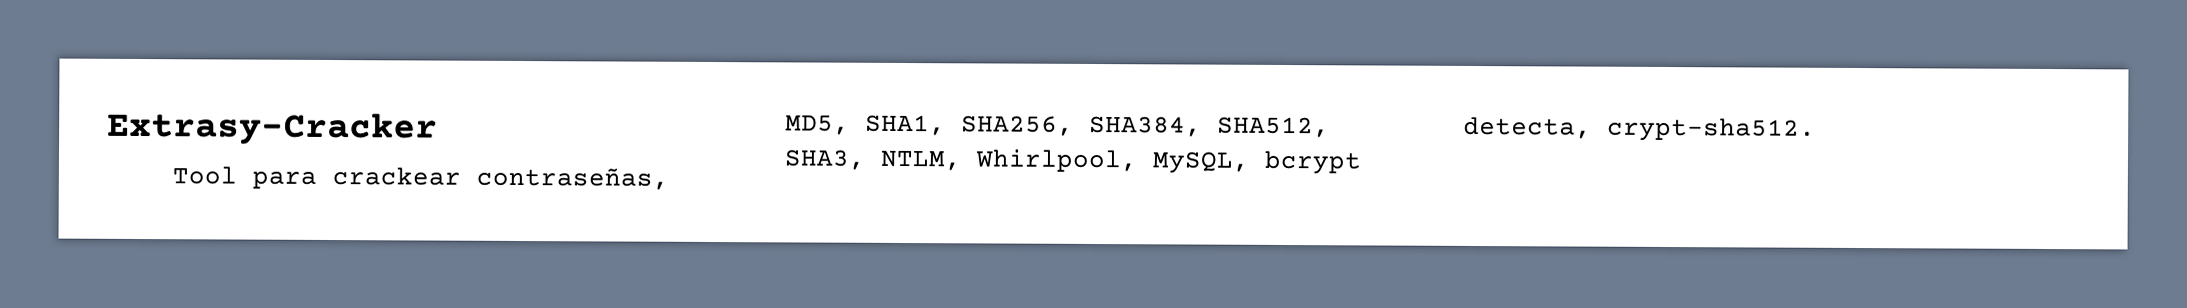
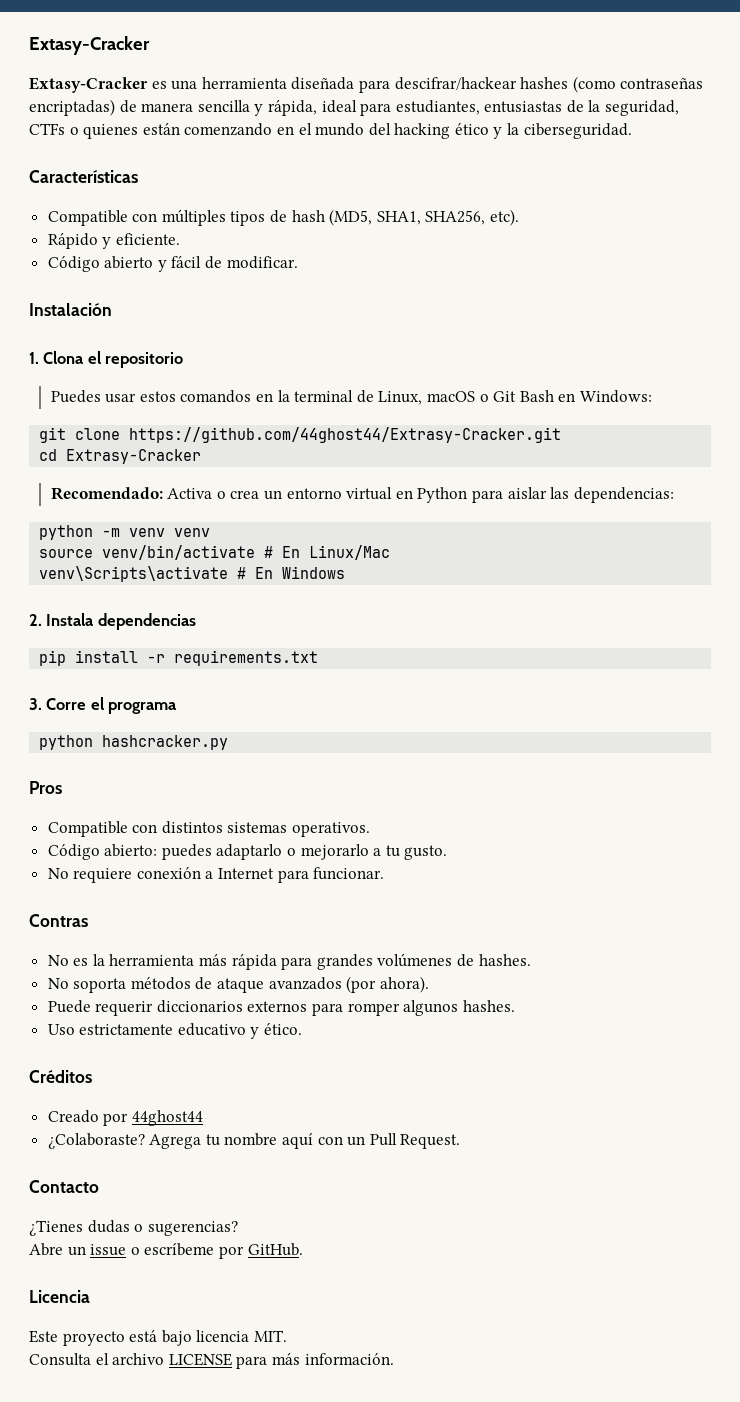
[107,111,438,146] [172,166,670,190] [785,114,1330,138] [784,148,1362,175] [1463,116,1816,142] Extrasy-Cracker // Tool para crackear contraseñas, MD5, SHA1, SHA256, SHA384, SHA512, SHA3, NTLM, Whirlpool, MySQL, bcrypt detecta, crypt-sha512. -> [29,36,150,55] [29,76,704,93] [29,99,680,116] [29,123,632,139] [29,170,138,183] [47,209,520,226] [47,233,180,249] [47,256,298,272] [29,303,112,316] [29,351,184,368] [50,390,652,405] [39,427,562,443] [39,449,202,464] [50,487,674,503] [39,525,211,540] [39,545,391,560] [39,566,346,582] [29,613,196,630] [39,650,319,666] [29,697,178,714] [39,735,229,750] [29,781,62,794] [47,821,371,837] [47,844,448,860] [47,867,385,883] [29,914,88,927] [47,953,531,970] [47,976,429,993] [47,1000,515,1016] [47,1023,303,1039] [29,1070,92,1083] [47,1110,203,1126] [47,1133,461,1149] [29,1180,99,1193] [29,1220,238,1236] [29,1243,303,1259] [29,1290,90,1303] [29,1330,287,1346] [29,1353,394,1369] Extasy-Cracker // Extasy-Cracker es una herramienta diseñada para descifrar/hackear hashes (como contraseñas encriptadas) de manera sencilla y rápida, ideal para estudiantes, entusiastas de la seguridad, CTFs o quienes están comenzando en el mundo del hacking ético y la ciberseguridad. // Características // Compatible con múltiples tipos de hash (MD5, SHA1, SHA256, etc). // Rápido y eficiente. // Código abierto y fácil de modificar. // Instalación // 1. Clona el repositorio // Puedes usar estos comandos en la terminal de Linux, macOS o Git Bash en Windows: // git clone https://github.com/44ghost44/Extrasy-Cracker.git // cd Extrasy-Cracker // Recomendado: Activa o crea un entorno virtual en Python para aislar las dependencias: // python -m venv venv // source venv/bin/activate # En Linux/Mac // venv\Scripts\activate # En Windows // 2. Instala dependencias // pip install -r requirements.txt // 3. Corre el programa // python hashcracker.py // Pros // Compatible con distintos sistemas operativos. // Código abierto: puedes adaptarlo o mejorarlo a tu gusto. // No requiere conexión a Internet para funcionar. // Contras // No es la herramienta más rápida para grandes volúmenes de hashes. // No soporta métodos de ataque avanzados (por ahora). // Puede requerir diccionarios externos para romper algunos hashes. // Uso estrictamente educativo y ético. // Créditos // Creado por 44ghost44 // ¿Colaboraste? Agrega tu nombre aquí con un Pull Request. // Contacto // ¿Tienes dudas o sugerencias? // Abre un issue o escríbeme por GitHub. // Licencia // Este proyecto está bajo licencia MIT. // Consulta el archivo LICENSE para más información.

